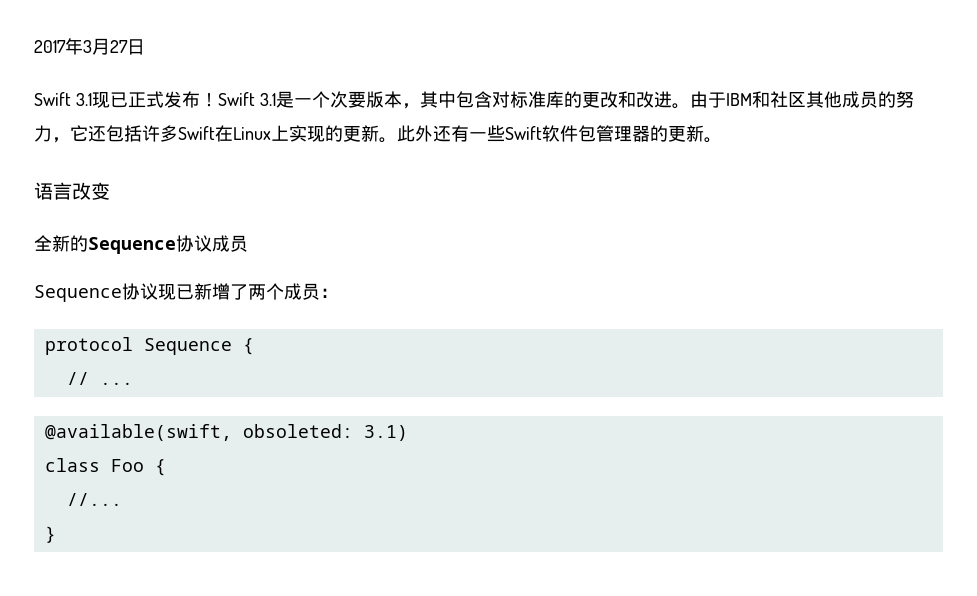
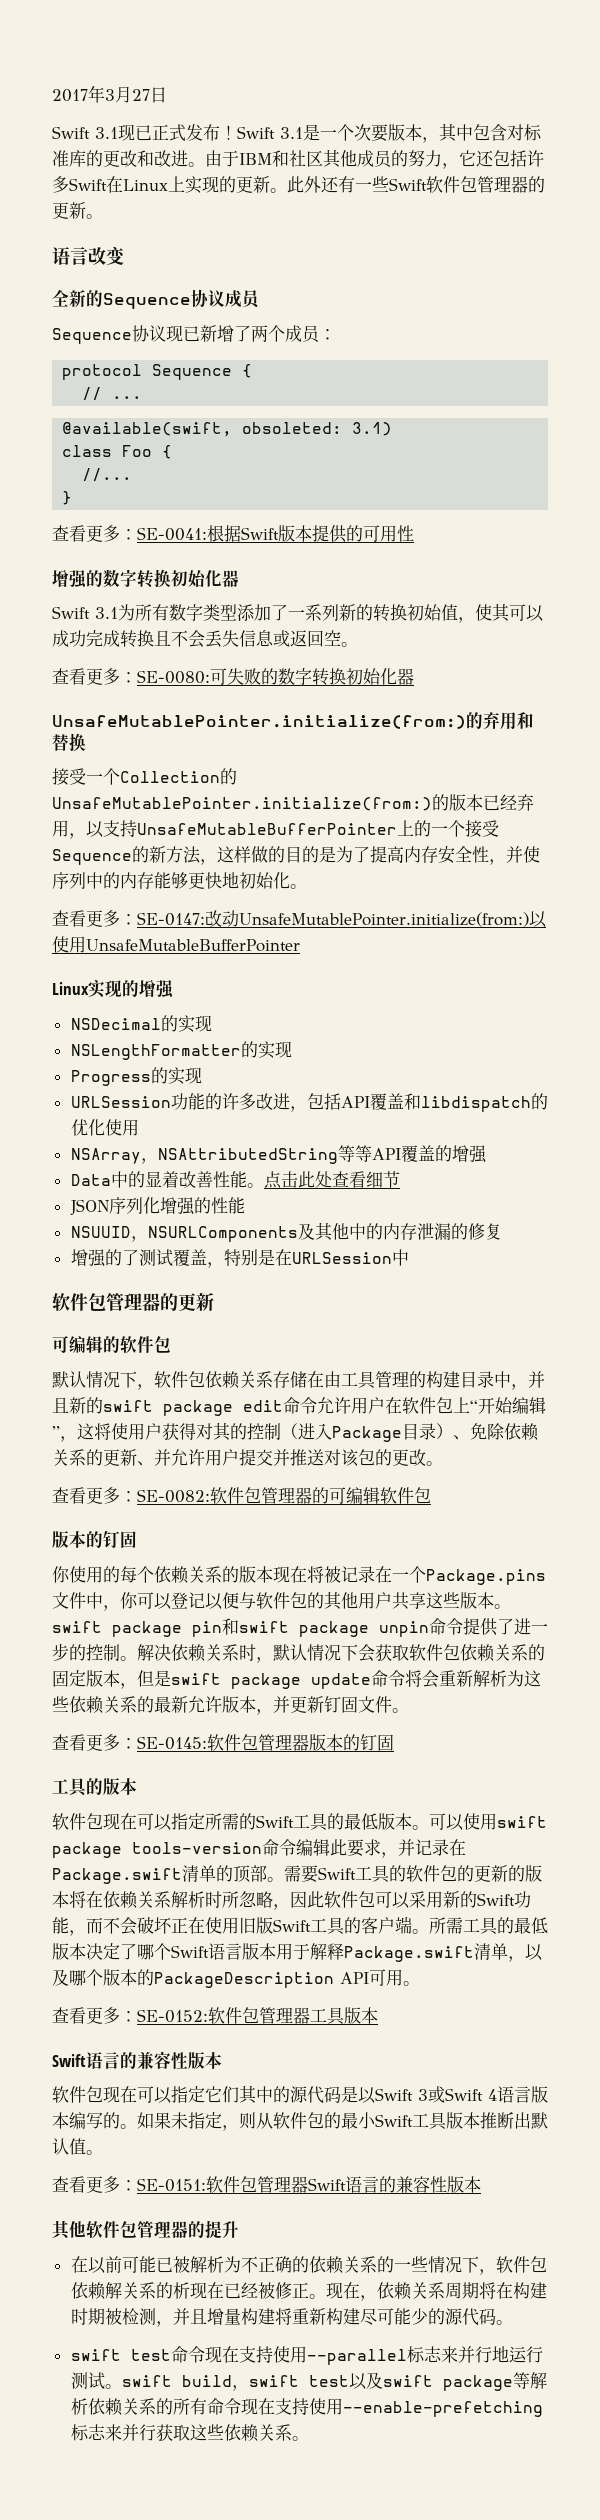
(56, 534) none -> [52,525,414,543] [52,569,239,588] [52,603,544,623] [52,630,358,648] [52,668,414,686] [52,712,534,730] [52,733,86,752] [52,768,237,786] [52,794,534,811] [52,820,499,839] [52,846,540,865] [52,872,307,889] [52,910,547,928] [52,936,300,953] [52,980,174,998] [70,1015,212,1033] [70,1041,292,1060] [70,1067,202,1086] [70,1093,548,1112] [70,1119,139,1136] [70,1145,487,1164] [70,1171,400,1189] [69,1197,245,1215] [70,1222,502,1242] [70,1249,409,1268] [52,1293,214,1311] [52,1336,171,1353] [52,1371,545,1390] [52,1397,546,1416] [52,1422,539,1442] [52,1449,443,1467] [52,1487,431,1504] [52,1531,137,1548] [52,1566,546,1585] [52,1591,511,1611] [52,1618,548,1637] [52,1643,545,1663] [52,1670,541,1689] [52,1696,409,1715] [52,1734,394,1751] [52,1778,137,1797] [52,1813,547,1831] [52,1839,466,1858] [52,1865,542,1884] [52,1891,531,1910] [52,1916,548,1936] [52,1943,543,1962] [52,1969,420,1988] [52,2007,378,2025] [52,2051,222,2070] [52,2085,548,2104] [52,2112,548,2131] [52,2138,103,2155] [52,2176,481,2193] [52,2220,239,2240] [70,2256,547,2275] [70,2282,547,2301] [70,2308,513,2327] [70,2346,543,2365] [70,2372,547,2391] [70,2398,543,2417] [70,2424,309,2442] // 查看更多：SE-0041:根据Swift版本提供的可用性 // 增强的数字转换初始化器 // Swift 3.1为所有数字类型添加了一系列新的转换初始值，使其可以成功完成转换且不会丢失信息或返回空。 // 查看更多：SE-0080:可失败的数字转换初始化器 // UnsafeMutablePointer.initialize(from:)的弃用和替换 // 接受一个Collection的UnsafeMutablePointer.initialize(from:)的版本已经弃用，以支持UnsafeMutableBufferPointer上的一个接受Sequence的新方法，这样做的目的是为了提高内存安全性，并使序列中的内存能够更快地初始化。 // 查看更多：SE-0147:改动UnsafeMutablePointer.initialize(from:)以使用UnsafeMutableBufferPointer // Linux实现的增强 // NSDecimal的实现 // NSLengthFormatter的实现 // Progress的实现 // URLSession功能的许多改进，包括API覆盖和libdispatch的优化使用 // NSArray，NSAttributedString等等API覆盖的增强 // Data中的显着改善性能。点击此处查看细节 // JSON序列化增强的性能 // NSUUID，NSURLComponents及其他中的内存泄漏的修复 // 增强的了测试覆盖，特别是在URLSession中 // 软件包管理器的更新 // 可编辑的软件包 // 默认情况下，软件包依赖关系存储在由工具管理的构建目录中，并且新的swift package edit命令允许用户在软件包上“开始编辑”，这将使用户获得对其的控制（进入Package目录）、免除依赖关系的更新、并允许用户提交并推送对该包的更改。 // 查看更多：SE-0082:软件包管理器的可编辑软件包 // 版本的钉固 // 你使用的每个依赖关系的版本现在将被记录在一个Package.pins文件中，你可以登记以便与软件包的其他用户共享这些版本。swift package pin和swift package unpin命令提供了进一步的控制。解决依赖关系时，默认情况下会获取软件包依赖关系的固定版本，但是swift package update命令将会重新解析为这些依赖关系的最新允许版本，并更新钉固文件。 // 查看更多：SE-0145:软件包管理器版本的钉固 // 工具的版本 // 软件包现在可以指定所需的Swift工具的最低版本。可以使用swift package tools-version命令编辑此要求，并记录在Package.swift清单的顶部。需要Swift工具的软件包的更新的版本将在依赖关系解析时所忽略，因此软件包可以采用新的Swift功能，而不会破坏正在使用旧版Swift工具的客户端。所需工具的最低版本决定了哪个Swift语言版本用于解释Package.swift清单，以及哪个版本的PackageDescription API可用。 // 查看更多：SE-0152:软件包管理器工具版本 // Swift语言的兼容性版本 // 软件包现在可以指定它们其中的源代码是以Swift 3或Swift 4语言版本编写的。如果未指定，则从软件包的最小Swift工具版本推断出默认值。 // 查看更多：SE-0151:软件包管理器Swift语言的兼容性版本 // 其他软件包管理器的提升 // 在以前可能已被解析为不正确的依赖关系的一些情况下，软件包依赖解关系的析现在已经被修正。现在，依赖关系周期将在构建时期被检测，并且增量构建将重新构建尽可能少的源代码。 // swift test命令现在支持使用--parallel标志来并行地运行测试。swift build，swift test以及swift package等解析依赖关系的所有命令现在支持使用--enable-prefetching标志来并行获取这些依赖关系。

